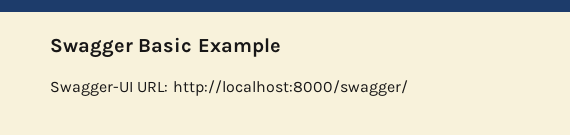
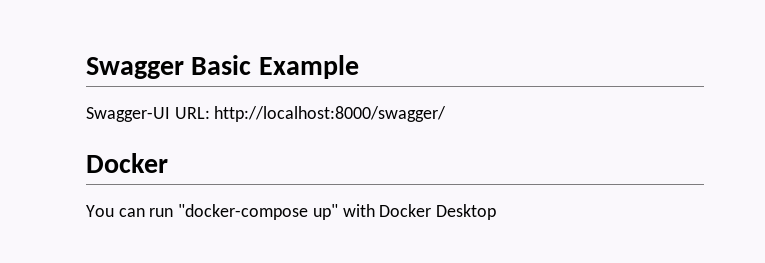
(408, 88) none -> [86,153,168,173] [86,204,497,220] // Docker // You can run "docker-compose up" with Docker Desktop

